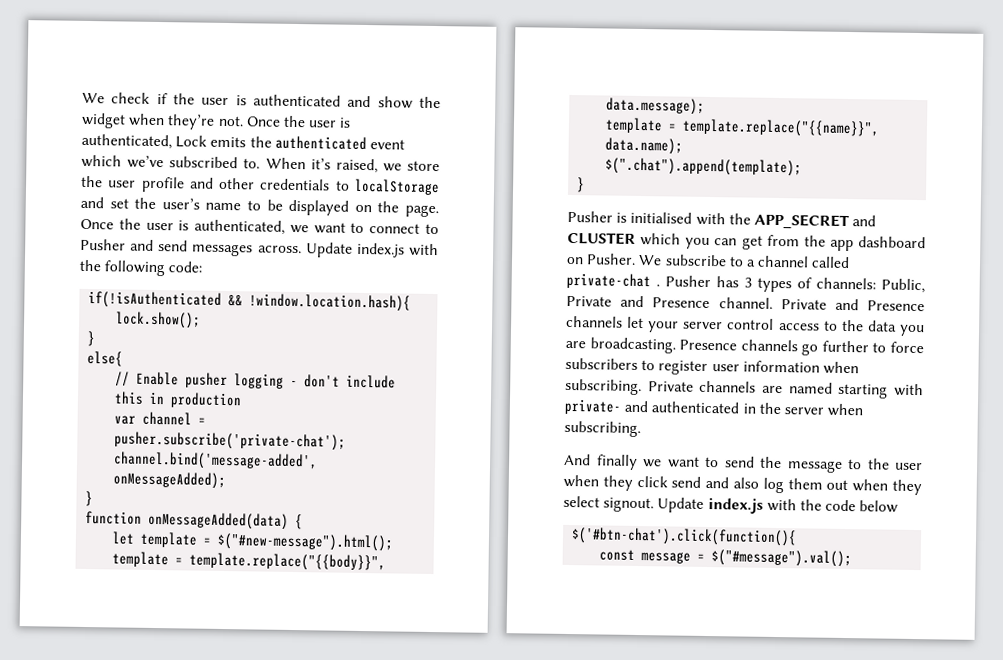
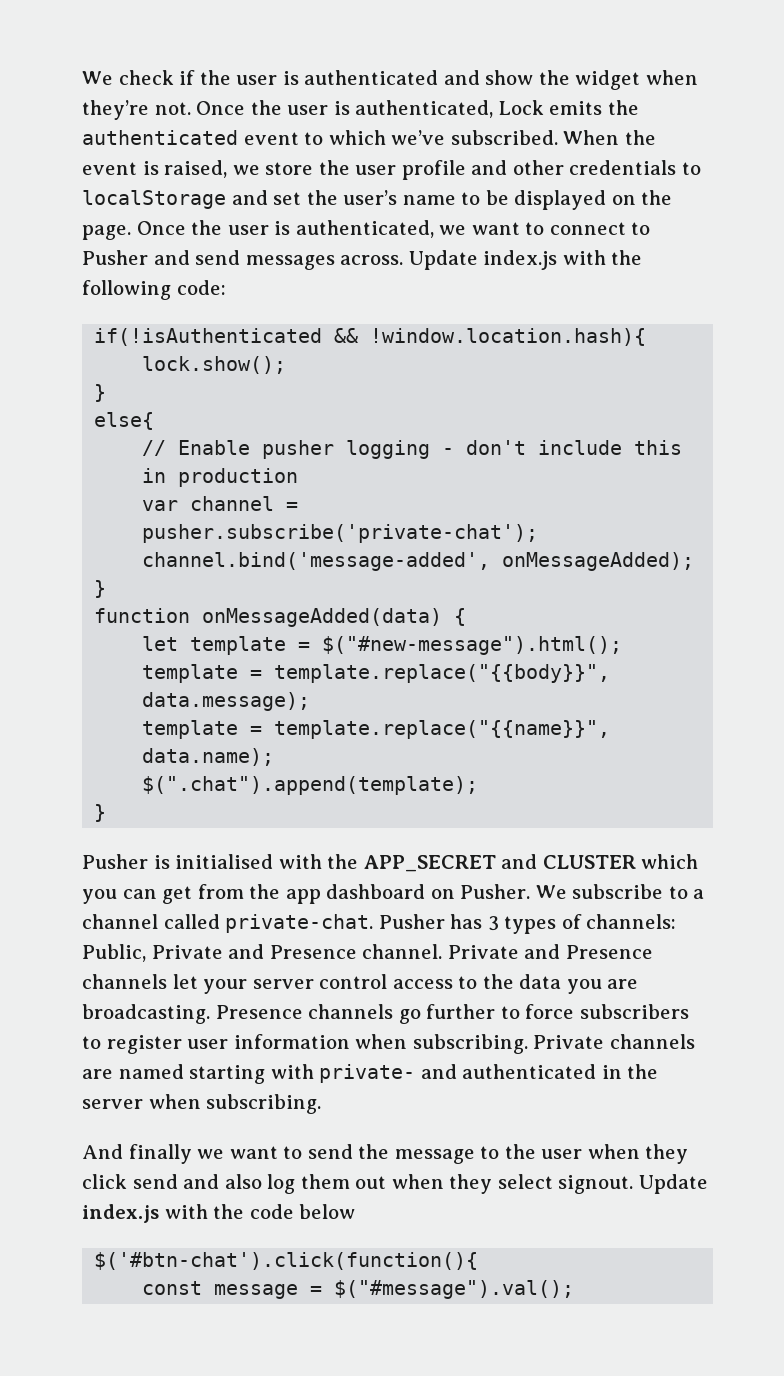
(405, 144) none -> [304,132,324,145] to
[169,156,331,170] subscribed to. When it’s -> [450,130,656,145] [82,161,159,175] subscribed. When the event is
[566,272,660,290] private-chat . -> [225,914,374,933] private-chat.

